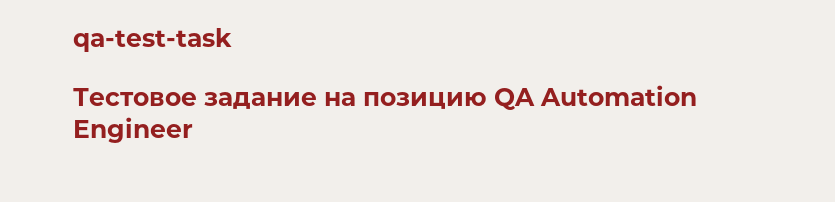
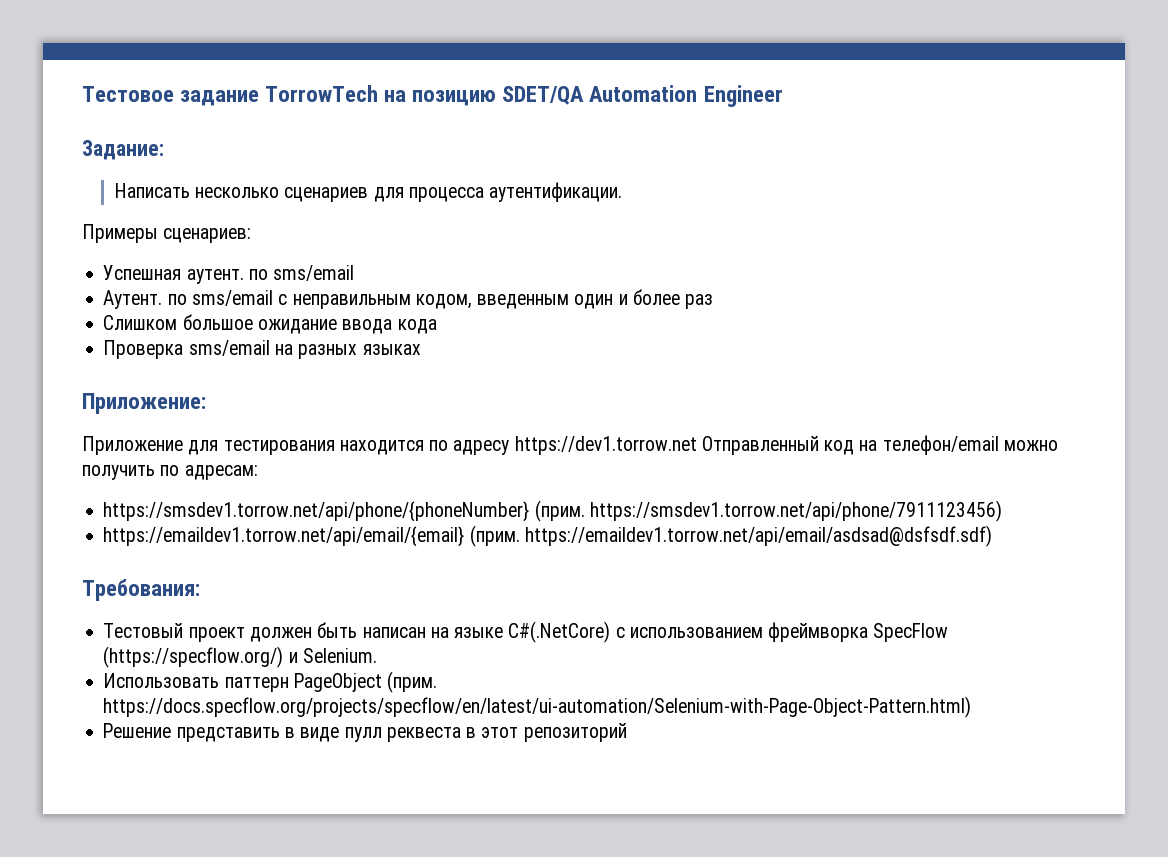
[73,28,232,52] qa-test-task // -> (82, 94) none
(317, 100) none -> [265,85,379,102] TorrowTech
[494,88,535,110] QA -> [502,86,585,105] SDET/QA
(193, 130) none -> [82,140,164,160] [114,182,623,202] [82,224,252,243] [103,265,355,284] [103,289,714,309] [103,314,437,334] [103,340,421,359] [82,393,206,414] [82,435,1058,455] [82,465,258,480] [103,500,1002,522] [103,525,992,547] [82,579,200,601] [103,621,949,643] [103,646,377,668] [103,671,438,693] [103,696,972,718] [103,723,627,742] // Задание: // Написать несколько сценариев для процесса аутентификации. // Примеры сценариев: // Успешная аутент. по sms/email // Аутент. по sms/email с неправильным кодом, введенным один и более раз // Слишком большое ожидание ввода кода // Проверка sms/email на разных языках // Приложение: // Приложение для тестирования находится по адресу https://dev1.torrow.net Отправленный код на телефон/email можно получить по адресам: // https://smsdev1.torrow.net/api/phone/{phoneNumber} (прим. https://smsdev1.torrow.net/api/phone/7911123456) // https://emaildev1.torrow.net/api/email/{email} (прим. https://emaildev1.torrow.net/api/email/asdsad@dsfsdf.sdf) // Требования: // Тестовый проект должен быть написан на языке C#(.NetCore) с использованием фреймворка SpecFlow (https://specflow.org/) и Selenium. // Использовать паттерн PageObject (прим. https://docs.specflow.org/projects/specflow/en/latest/ui-automation/Selenium-with-Page-Object-Pattern.html) // Решение представить в виде пулл реквеста в этот репозиторий

